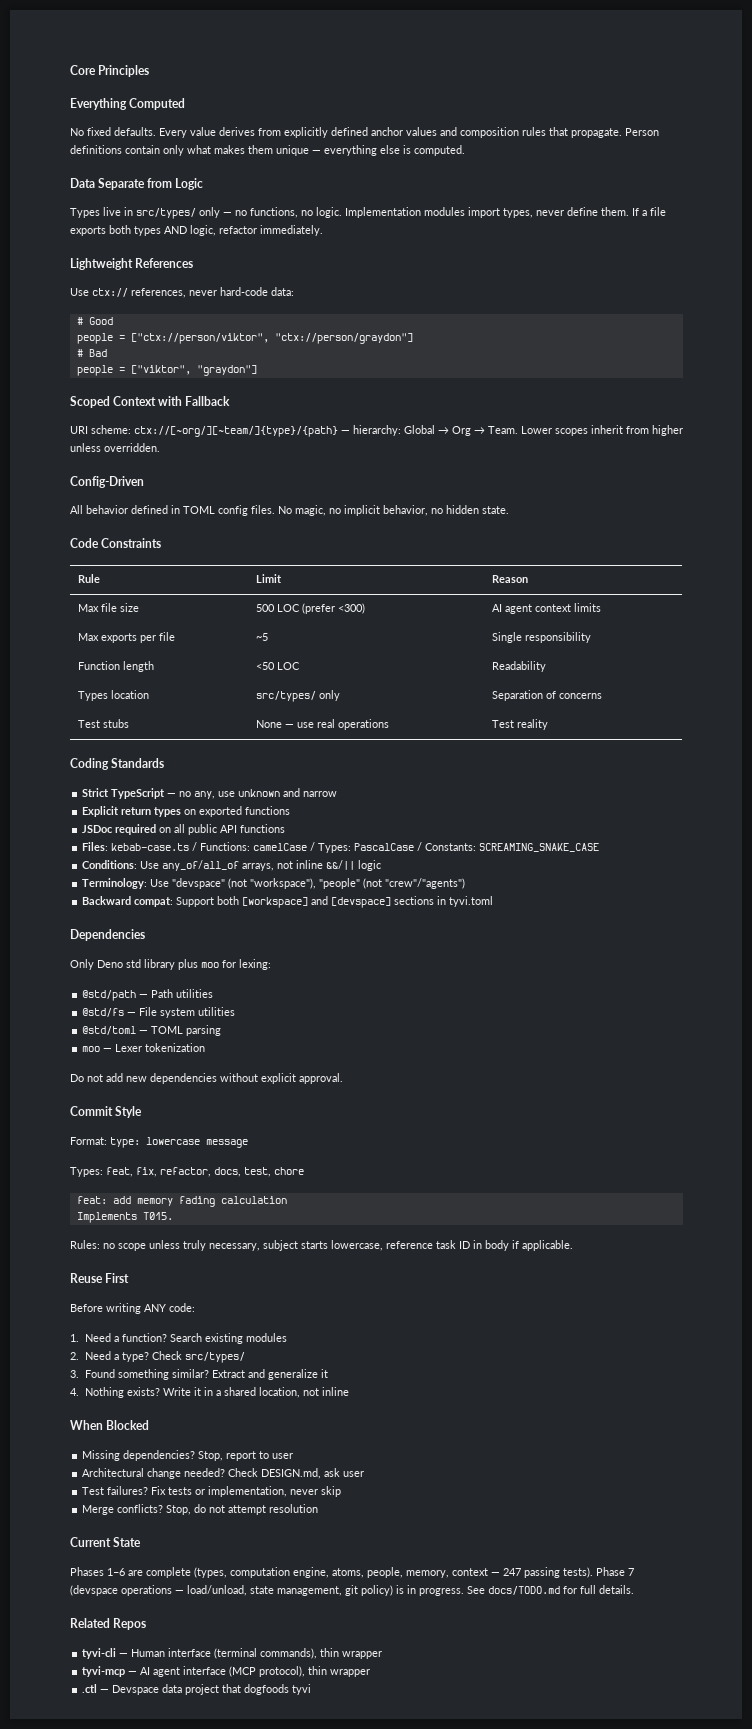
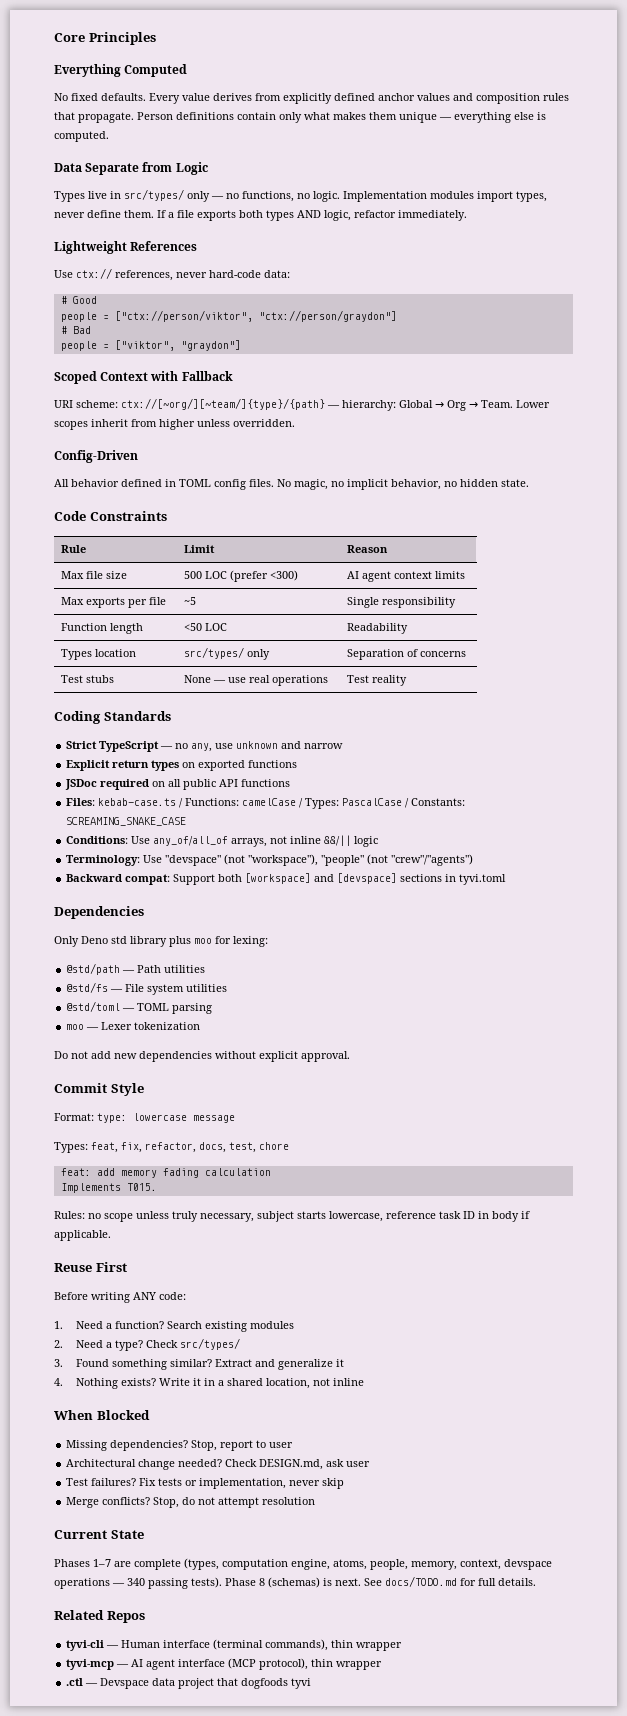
[107,1568,125,1576] 1–6 -> [93,1559,111,1567] 1–7
[452,1567,634,1578] [70,1585,464,1596] context — 247 passing tests). Phase 7 (devspace operations — load/unload, state management, git policy) is in progress. -> [460,1559,552,1570] [54,1577,361,1589] context, devspace operations — 340 passing tests). Phase 8 (schemas) is next.

